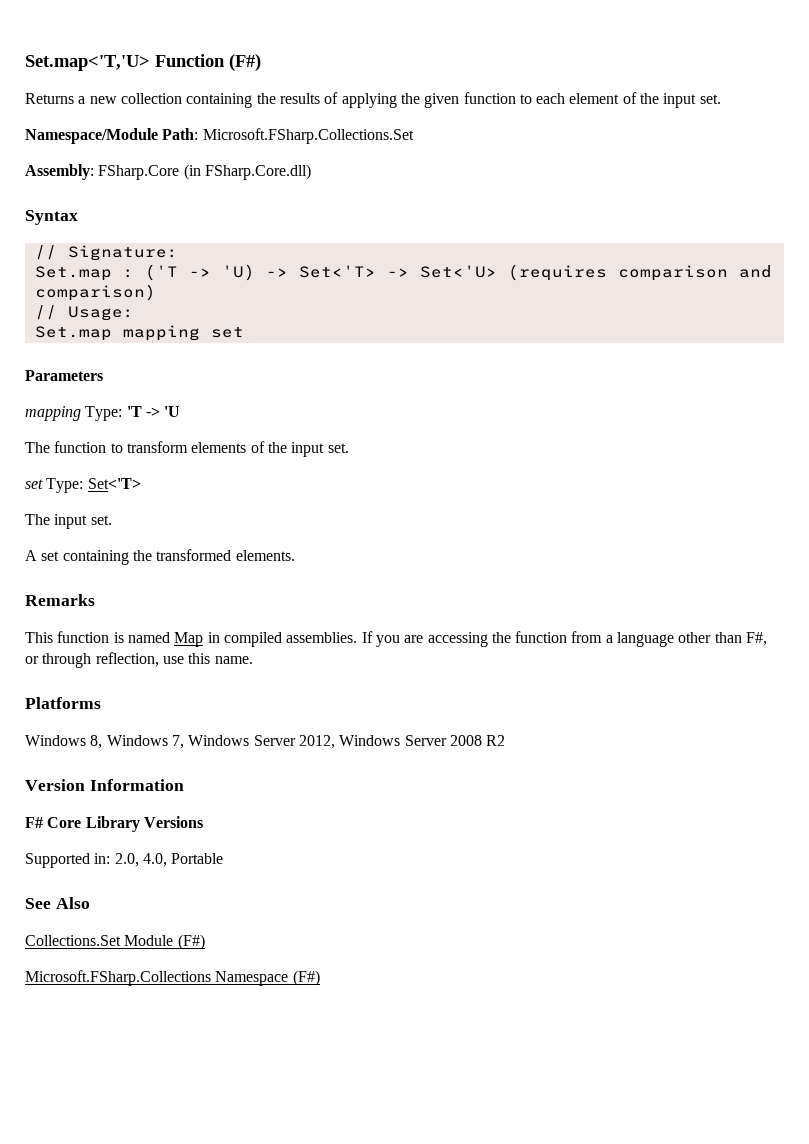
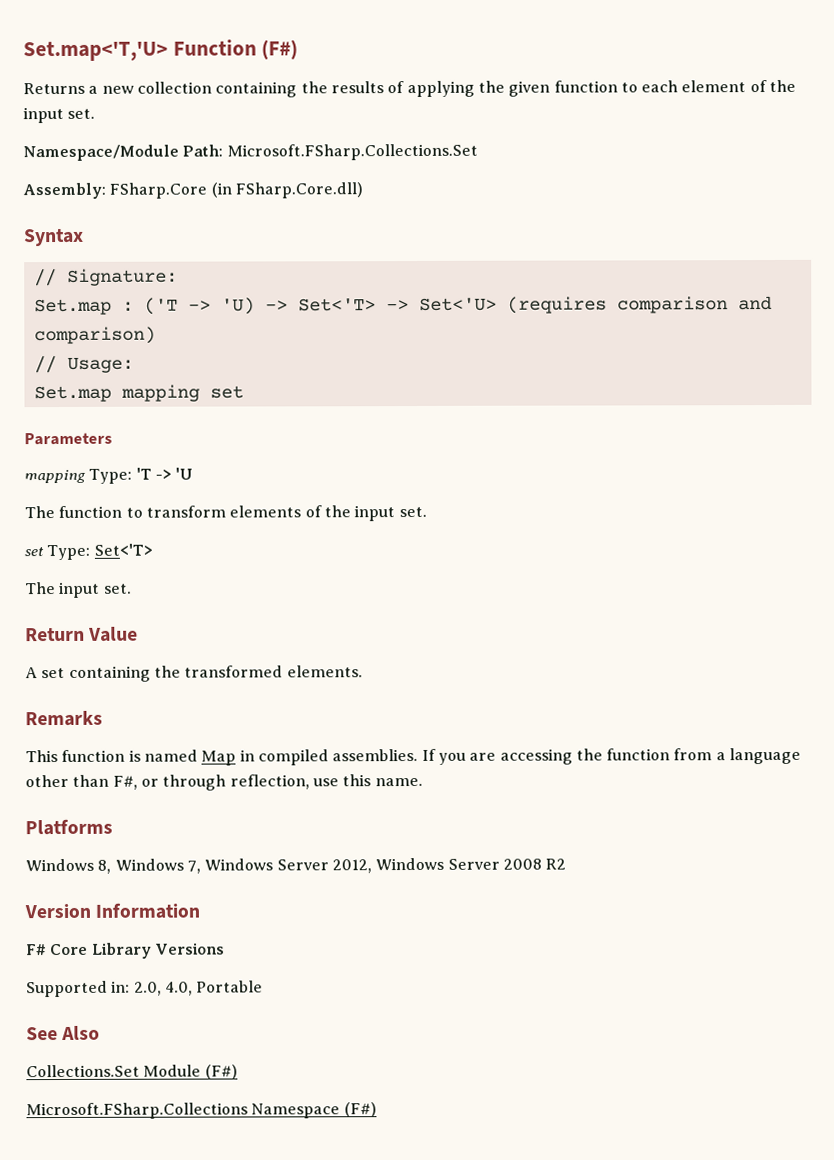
(112, 520) none -> [25,626,139,642] // Return Value

